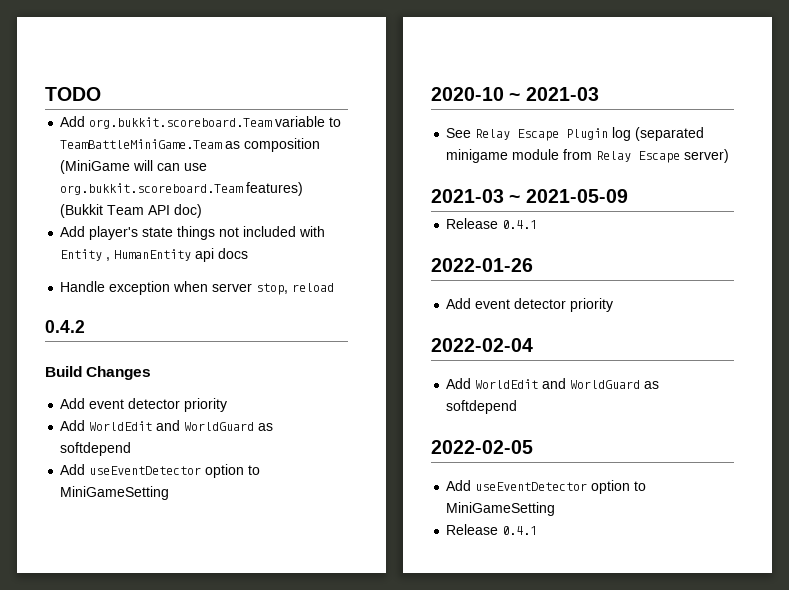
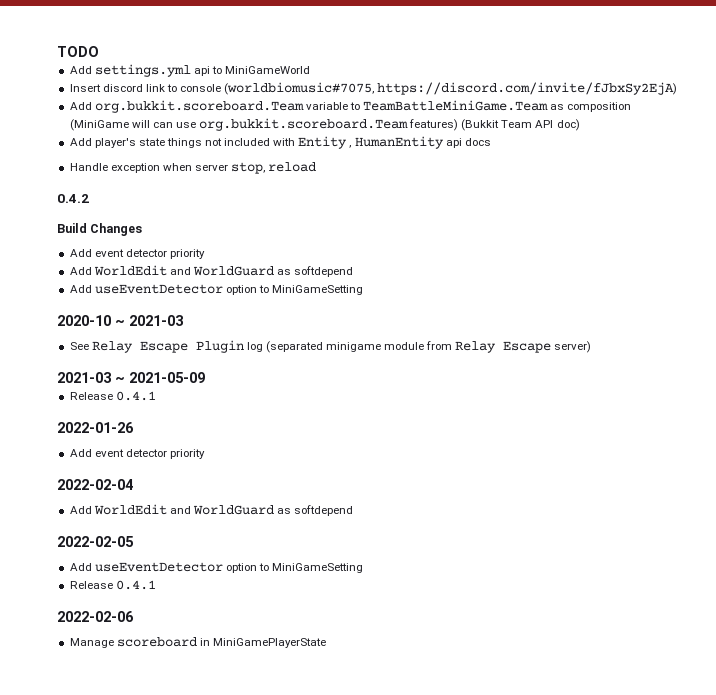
(101, 94) none -> [69,64,311,77] [69,82,678,95] // Add settings.yml api to MiniGameWorld // Insert discord link to console (worldbiomusic#7075, https://discord.com/invite/fJbxSy2EjA)
(538, 530) none -> [57,611,134,622] [69,637,326,648] // 2022-02-06 // Manage scoreboard in MiniGamePlayerState

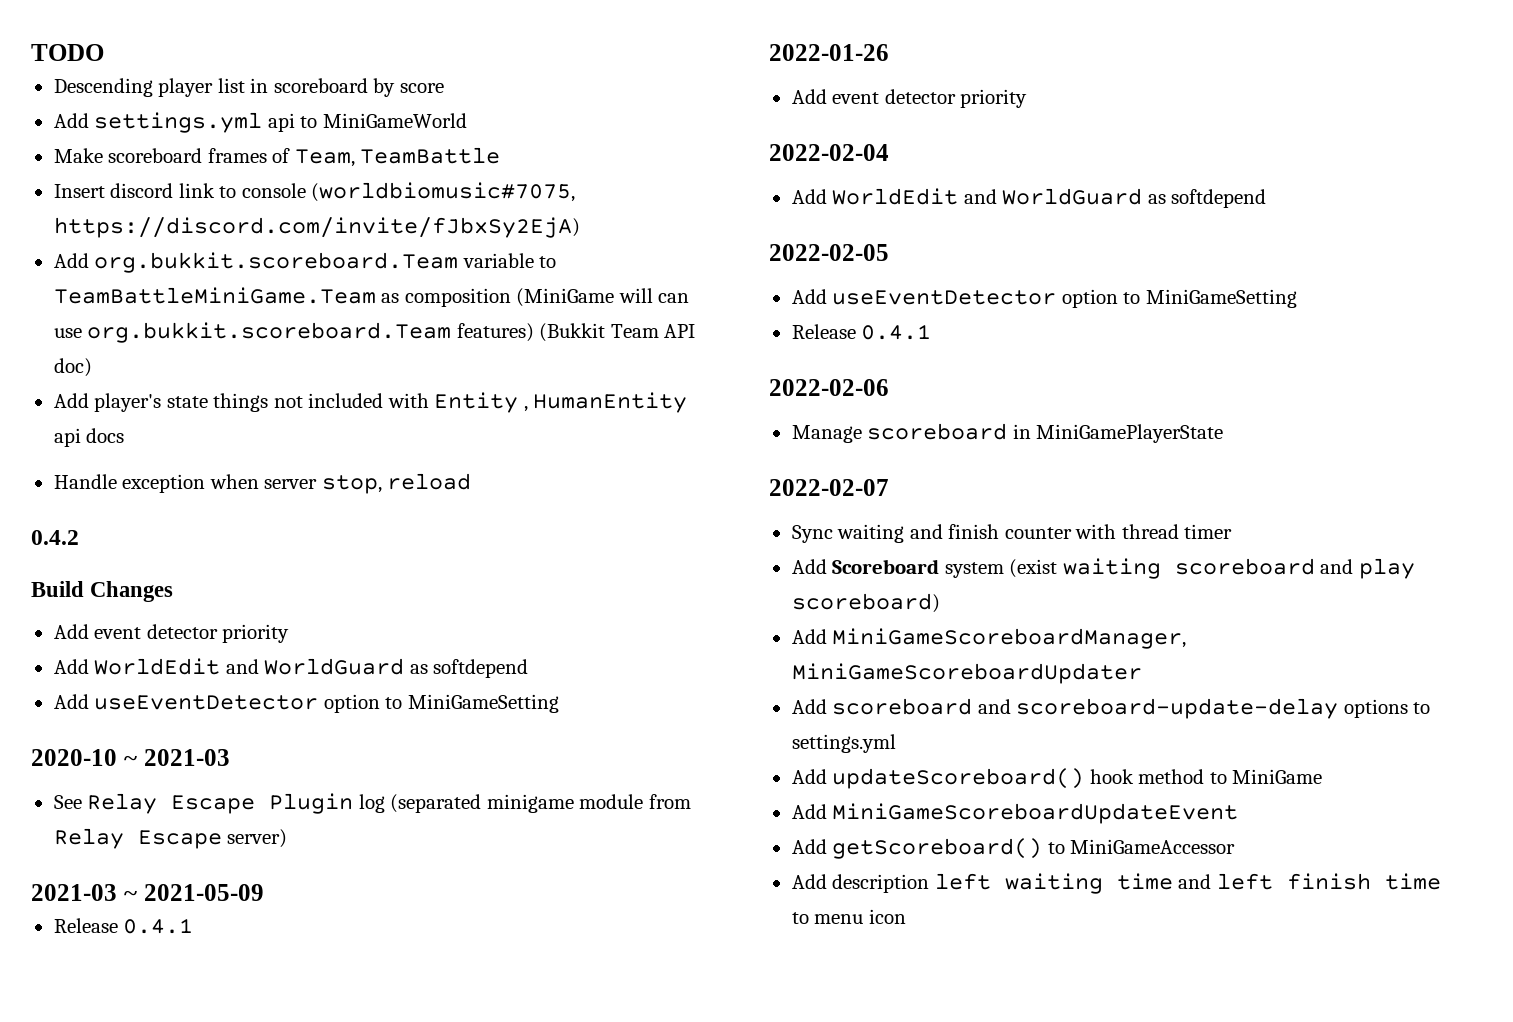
(99, 51) none -> [53,78,444,97] // Descending player list in scoreboard by score
(311, 70) none -> [53,147,501,167] // Make scoreboard frames of Team, TeamBattle
(326, 643) none -> [769,479,889,496] [791,524,1233,543] [791,558,1415,579] [791,593,940,613] [791,628,1187,649] [791,663,1142,684] [791,698,1431,719] [791,734,896,753] [791,768,1323,789] [791,803,1239,824] [791,838,1236,859] [791,873,1441,894] [791,909,906,924] // 2022-02-07 // Sync waiting and finish counter with thread timer // Add Scoreboard system (exist waiting scoreboard and play scoreboard) // Add MiniGameScoreboardManager, MiniGameScoreboardUpdater // Add scoreboard and scoreboard-update-delay options to settings.yml // Add updateScoreboard() hook method to MiniGame // Add MiniGameScoreboardUpdateEvent // Add getScoreboard() to MiniGameAccessor // Add description left waiting time and left finish time to menu icon

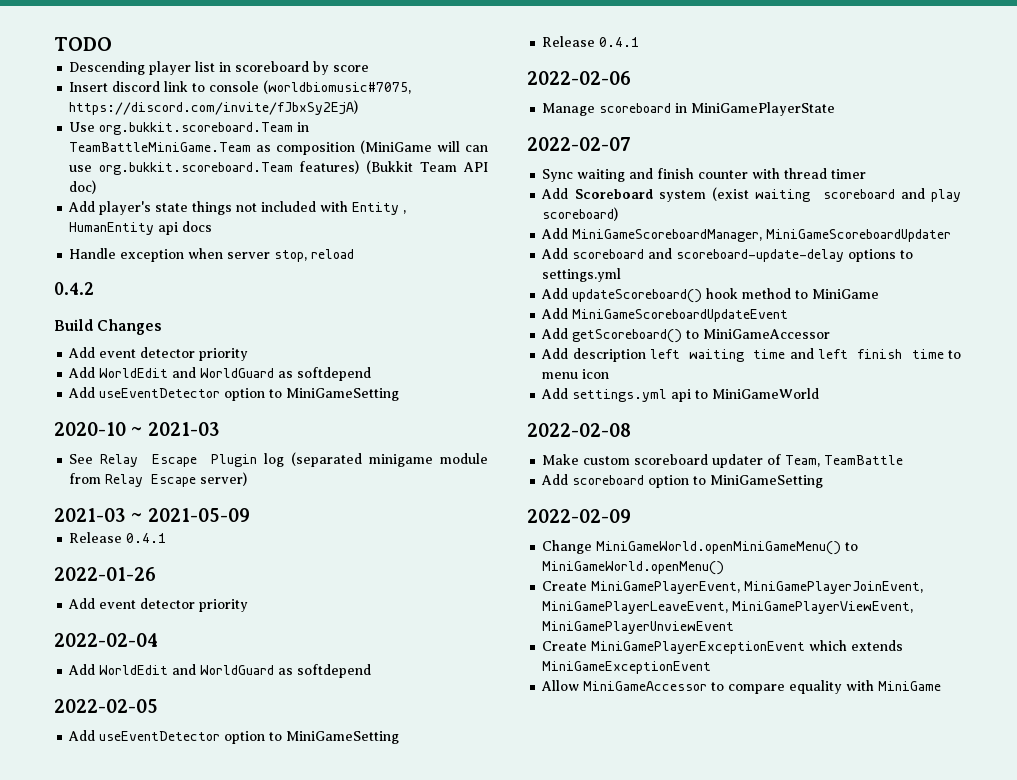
[53,112,467,133] [53,147,501,167] // Add settings.yml api to MiniGameWorld // Make scoreboard frames of Team, TeamBattle -> (370, 68) none
[53,252,557,273] Add org.bukkit.scoreboard.Team variable to -> [69,122,310,135] Use org.bukkit.scoreboard.Team in
(906, 916) none -> [541,388,820,402] [527,423,631,437] [542,454,904,468] [541,474,824,488] [527,509,631,523] [542,540,859,555] [542,561,725,575] [542,581,924,594] [542,601,914,614] [542,621,735,634] [542,640,904,654] [542,661,712,674] [541,680,942,694] // Add settings.yml api to MiniGameWorld // 2022-02-08 // Make custom scoreboard updater of Team, TeamBattle // Add scoreboard option to MiniGameSetting // 2022-02-09 // Change MiniGameWorld.openMiniGameMenu() to MiniGameWorld.openMenu() // Create MiniGamePlayerEvent, MiniGamePlayerJoinEvent, MiniGamePlayerLeaveEvent, MiniGamePlayerViewEvent, MiniGamePlayerUnviewEvent // Create MiniGamePlayerExceptionEvent which extends MiniGameExceptionEvent // Allow MiniGameAccessor to compare equality with MiniGame

